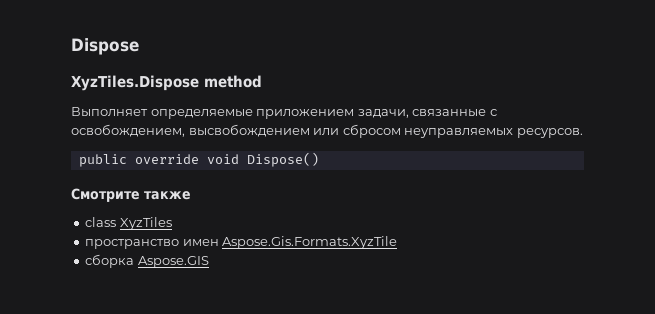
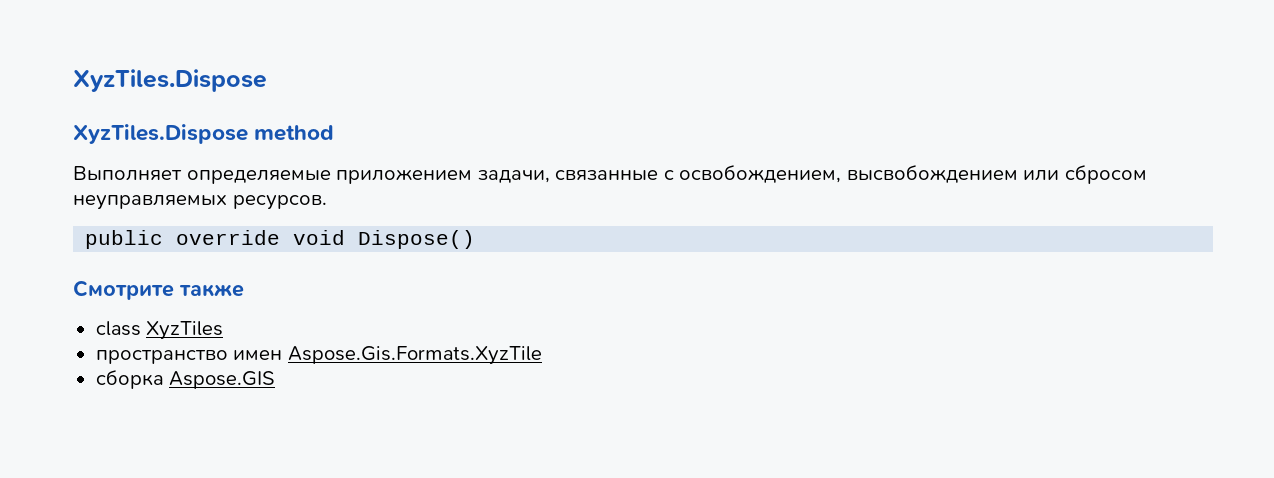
[71,38,139,55] Dispose -> [73,69,267,92] XyzTiles.Dispose

